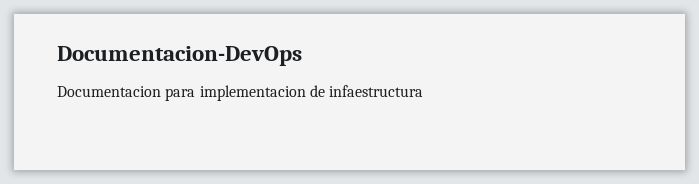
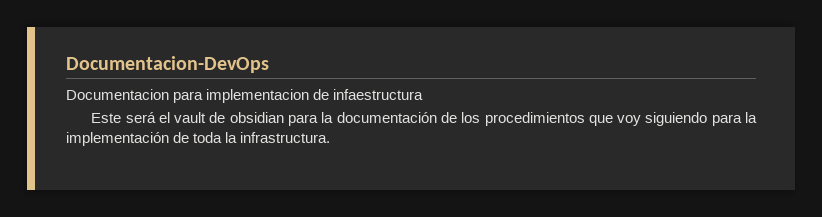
(424, 91) none -> [91,112,758,126] [66,132,331,146] // Este será el vault de obsidian para la documentación de los procedimientos que voy siguiendo para la implementación de toda la infrastructura.

